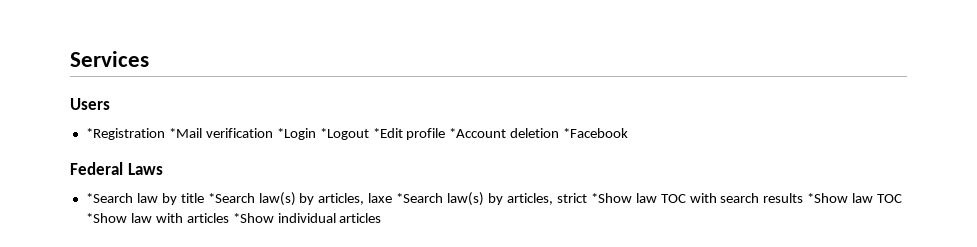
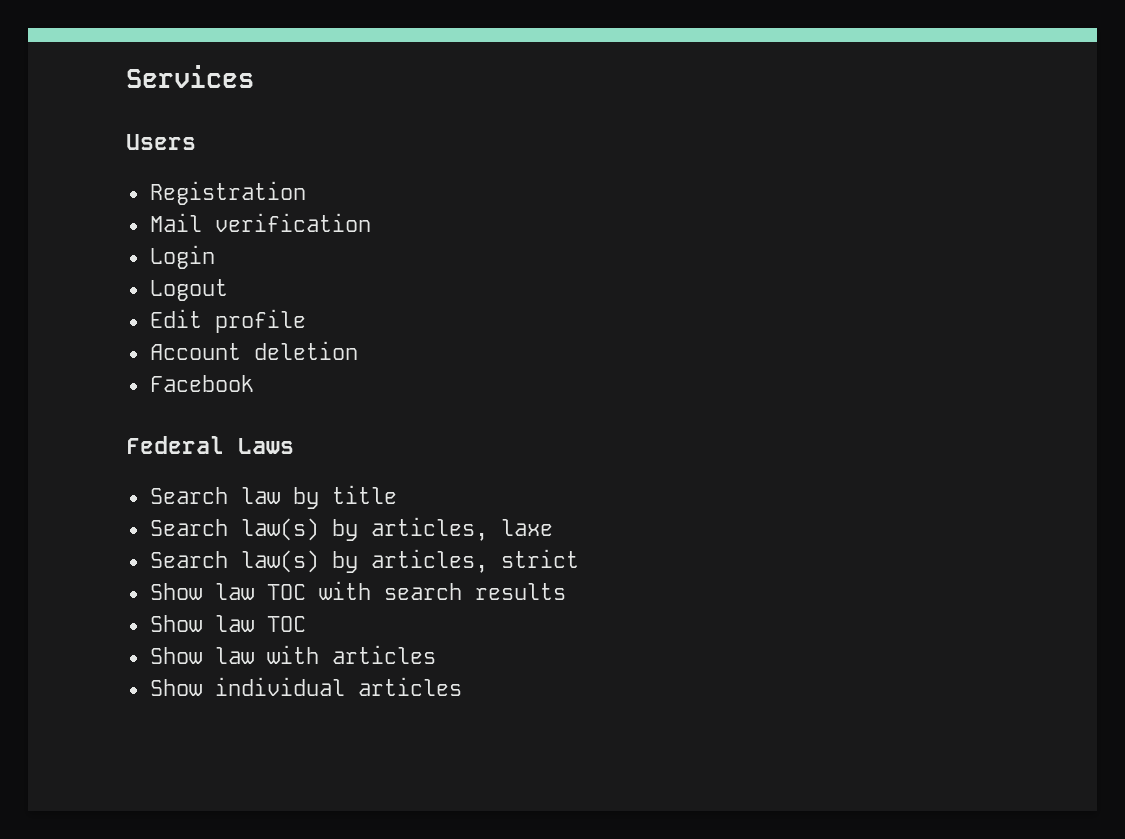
[85,128,202,140] *Registration *Mail -> [149,181,306,205] [149,213,202,232] Registration // Mail
[276,128,403,140] *Login *Logout *Edit -> [149,245,215,269] [149,279,228,301] [149,309,202,328] // Login // Logout // Edit
[449,128,507,138] *Account -> [149,343,241,360] // Account
[563,128,629,138] *Facebook -> [149,375,254,392] // Facebook
[85,193,133,203] *Search -> [149,487,228,504] Search
[207,193,255,203] *Search -> [149,519,228,536] // Search
[396,193,444,203] *Search -> [149,551,228,568] // Search
[590,193,632,203] *Show -> [149,583,202,600] // Show
[807,193,903,203] [85,213,127,223] *Show law TOC *Show -> [149,615,306,632] [149,647,202,664] // Show law TOC // Show
[232,213,274,223] *Show -> [149,679,202,696] // Show

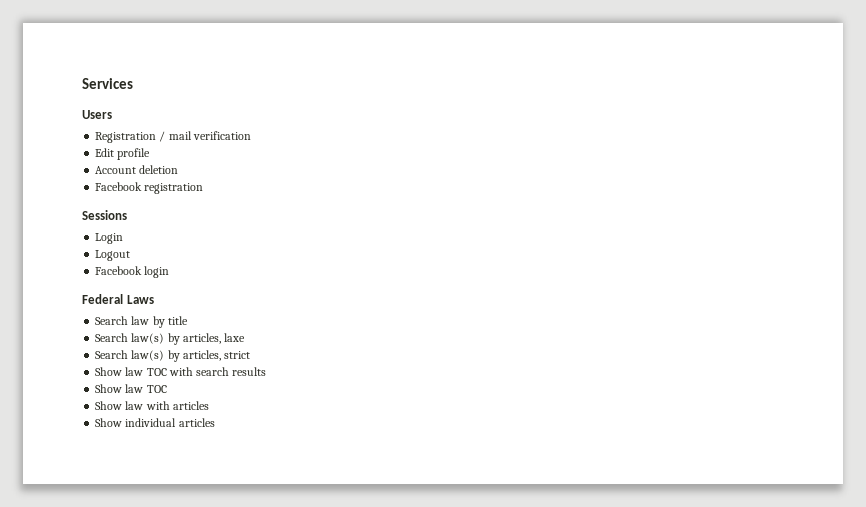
[149,213,202,232] // Mail -> [159,131,192,142] / mail
[149,245,215,269] [149,279,228,301] // Login // Logout -> (251, 135) none
(254, 383) none -> [144,183,204,194] [82,210,127,220] [95,233,124,244] [95,250,131,261] [95,266,170,278] registration // Sessions // Login // Logout // Facebook login

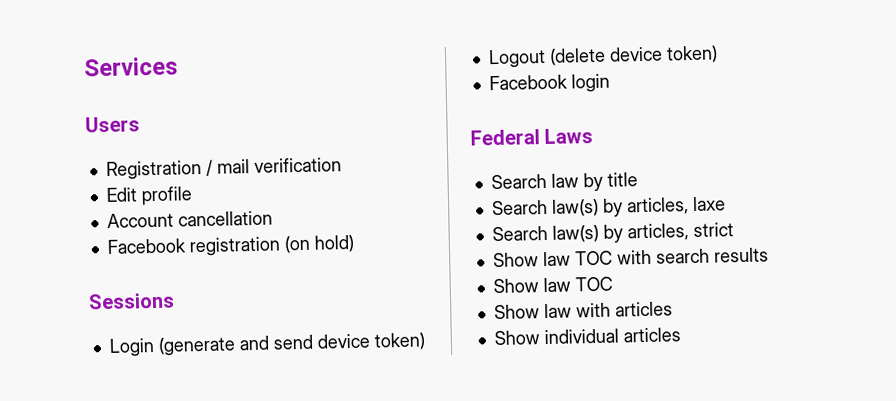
[139,165,179,174] deletion -> [177,210,273,227] cancellation
(204, 188) none -> [283,234,355,254] (on hold)
[95,250,131,261] // Logout -> [157,332,426,356] [487,45,718,69] (generate and send device token) // Logout (delete device token)

